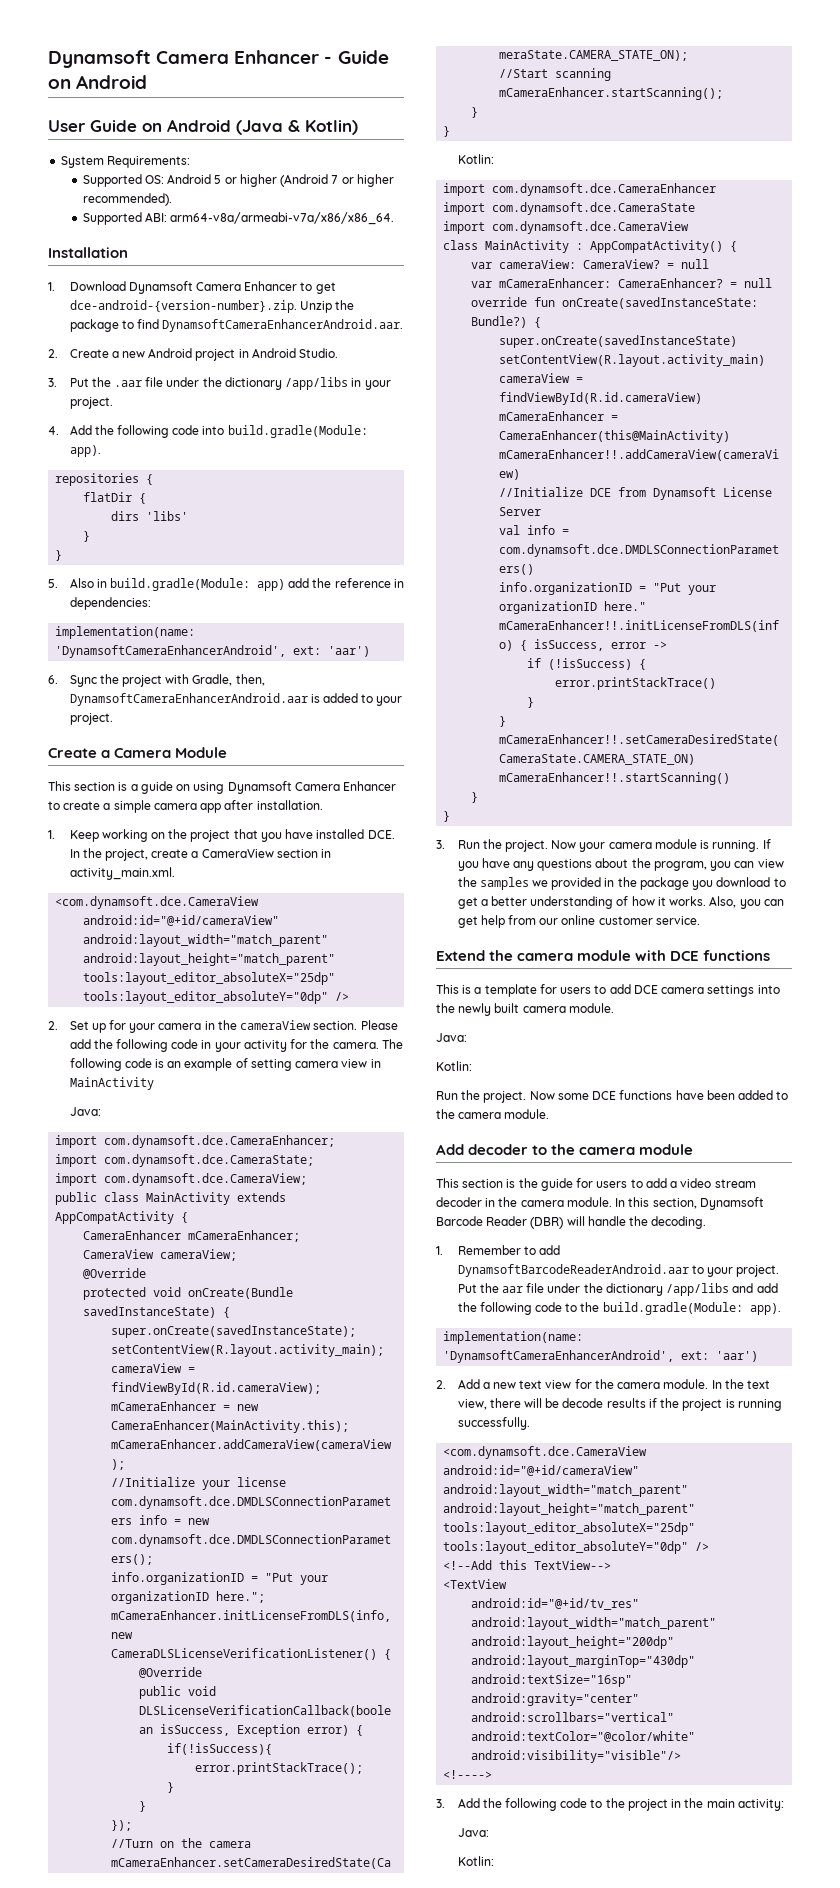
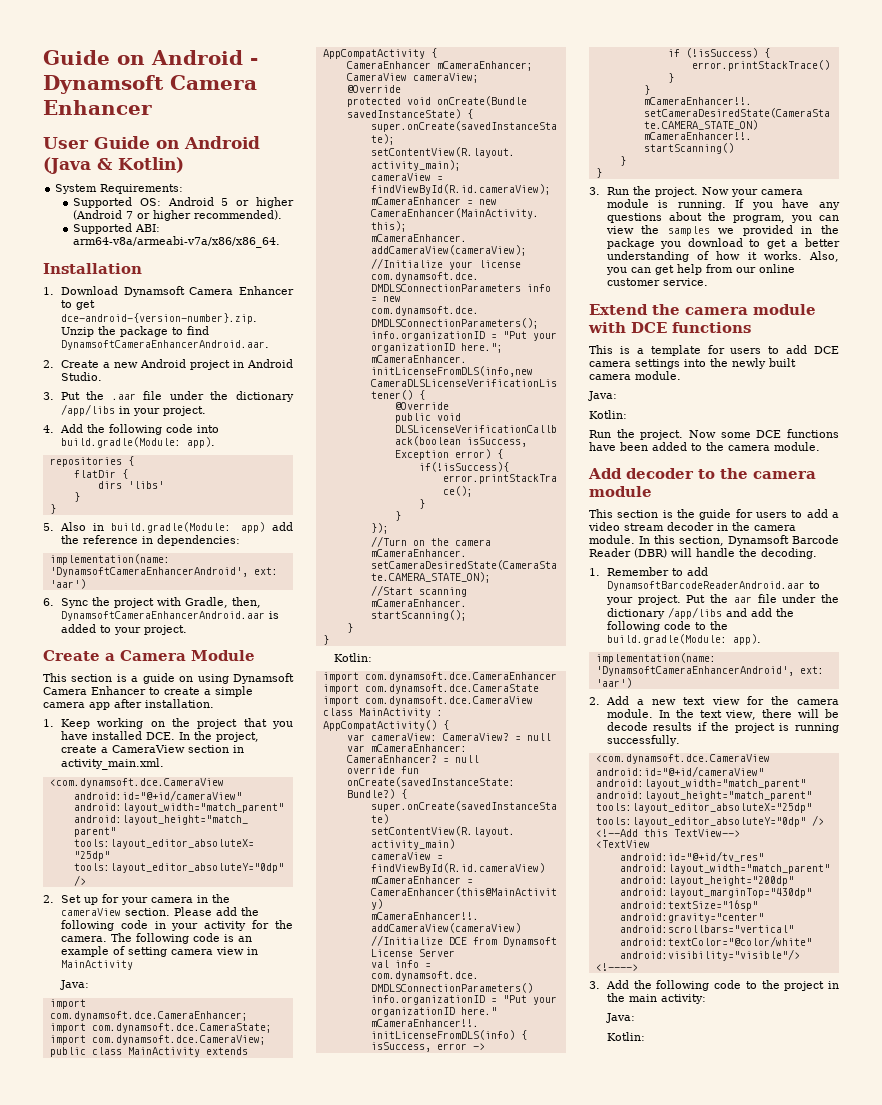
[48,50,389,68] [48,75,148,89] Dynamsoft Camera Enhancer - Guide on Android -> [43,50,258,65] [43,75,257,94] [43,100,152,115] Guide on Android - Dynamsoft Camera Enhancer

